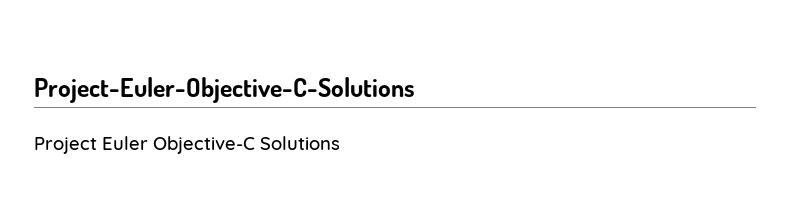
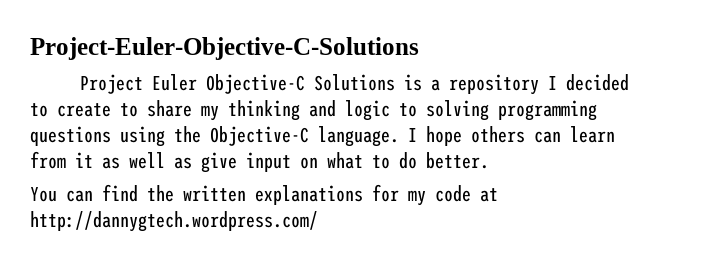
(340, 143) none -> [403,74,629,95] [30,100,597,121] [30,126,615,147] [30,151,489,173] [30,184,498,206] [30,211,318,232] is a repository I decided to create to share my thinking and logic to solving programming questions using the Objective-C language. I hope others can learn from it as well as give input on what to do better. // You can find the written explanations for my code at http://dannygtech.wordpress.com/

